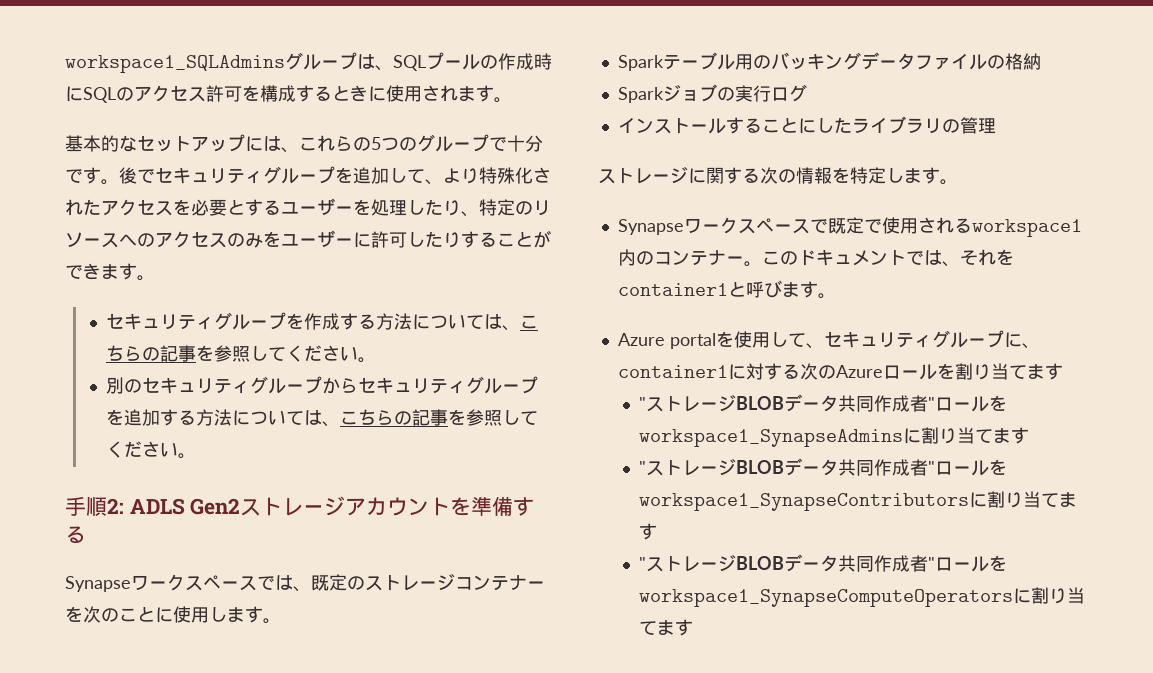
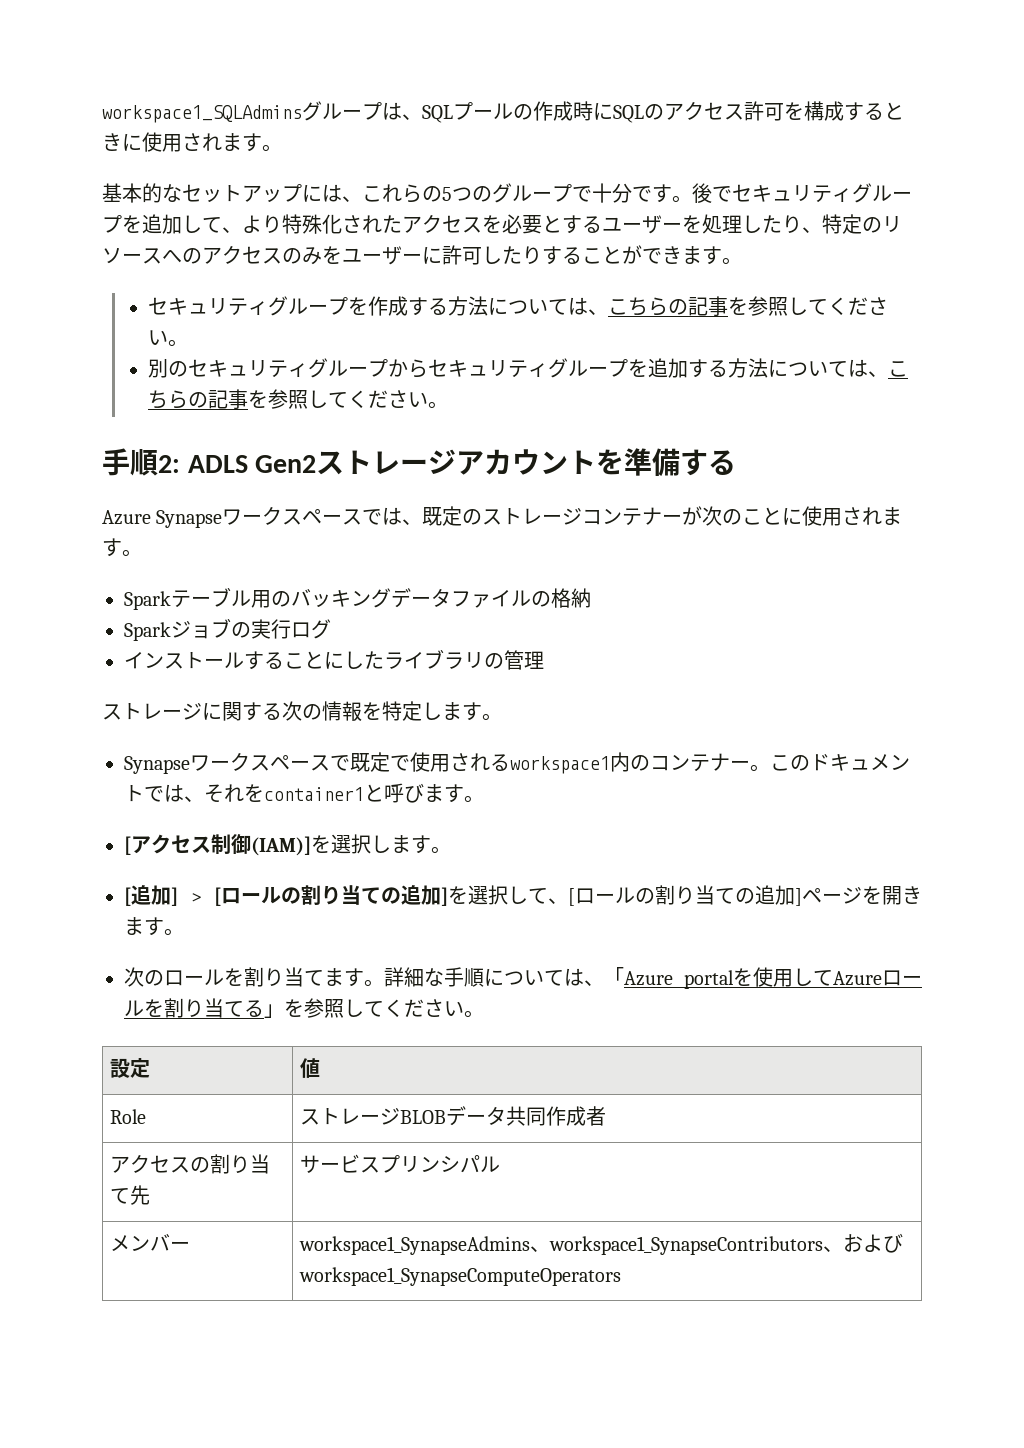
(86, 534) none -> [102,510,151,525] Azure
[65,606,83,622] を -> [682,506,703,525] が
[209,607,227,622] し -> [842,507,883,525] され
[617,330,1040,349] [617,363,883,380] Azure portalを使用して、セキュリティグループに、container1に対する次のAzure -> [124,834,451,856] [124,885,922,906] [124,917,184,936] [124,967,164,987] [アクセス制御(IAM)]を選択します。 // [追加] > [ロールの割り当ての追加]を選択して、[ロールの割り当ての追加]ページを開きます。 // 次の
[638,394,1007,412] [638,427,1029,447] [638,458,1007,476] [638,491,1077,511] [638,523,657,540] [638,554,1007,572] [638,587,1085,607] [638,619,693,636] // "ストレージBLOBデータ共同作成者"ロールをworkspace1_SynapseAdminsに割り当てます // "ストレージBLOBデータ共同作成者"ロールをworkspace1_SynapseContributorsに割り当てます // "ストレージBLOBデータ共同作成者"ロールをworkspace1_SynapseComputeOperatorsに割り当てます -> [364,967,922,989] [124,998,484,1018] [110,1058,151,1078] [300,1058,321,1078] [110,1109,147,1124] [300,1106,607,1126] [110,1154,271,1174] [110,1185,151,1205] [300,1154,501,1173] [110,1234,191,1251] [299,1233,904,1255] [299,1267,622,1286] 。詳細な手順については、「Azure portalを使用してAzureロールを割り当てる」を参照してください。 // 設定 | 値 // Role | ストレージBLOBデータ共同作成者 // アクセスの割り当て先 | サービスプリンシパル // メンバー | workspace1_SynapseAdmins、workspace1_SynapseContributors、およびworkspace1_SynapseComputeOperators

